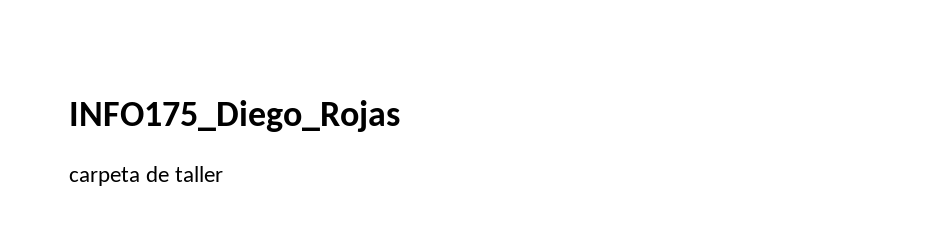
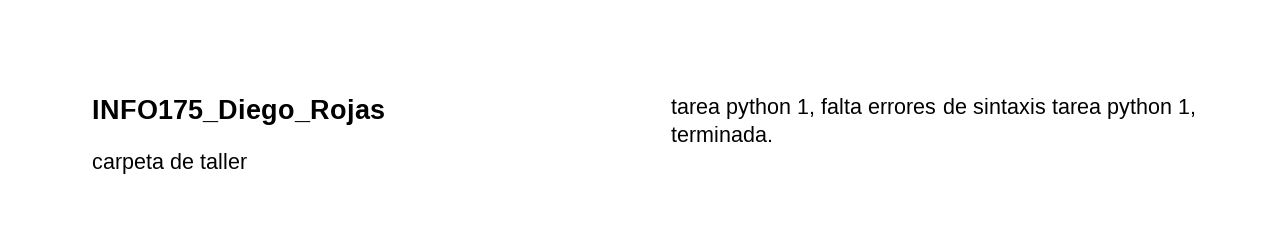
(224, 174) none -> [671,98,1196,119] [671,126,773,142] // tarea python 1, falta errores de sintaxis tarea python 1, terminada.

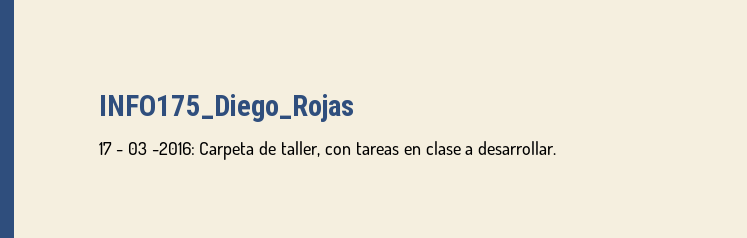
[92,153,247,174] [671,98,1196,119] [671,126,773,142] carpeta de taller // tarea python 1, falta errores de sintaxis tarea python 1, terminada. -> [99,141,557,160] 17 - 03 -2016: Carpeta de taller, con tareas en clase a desarrollar.

